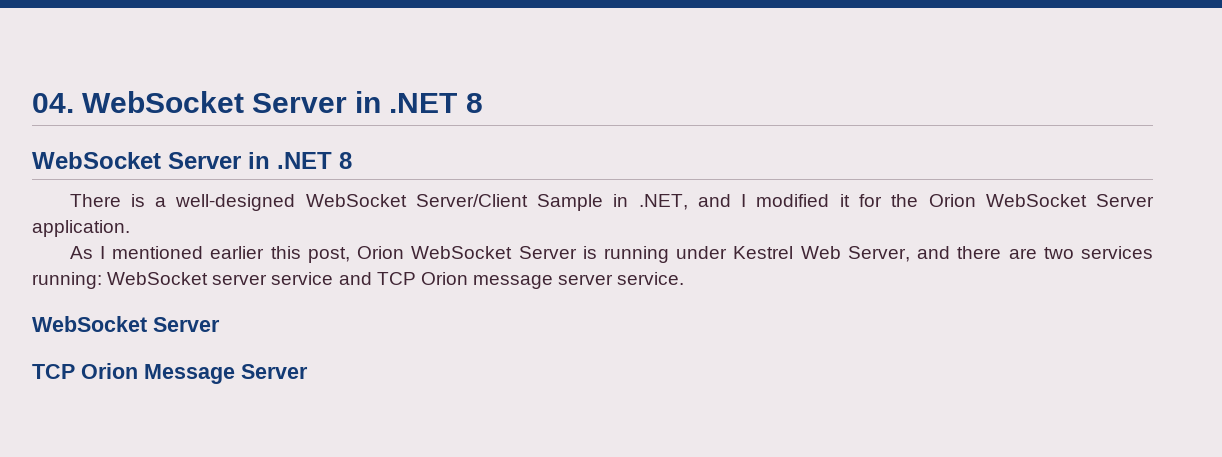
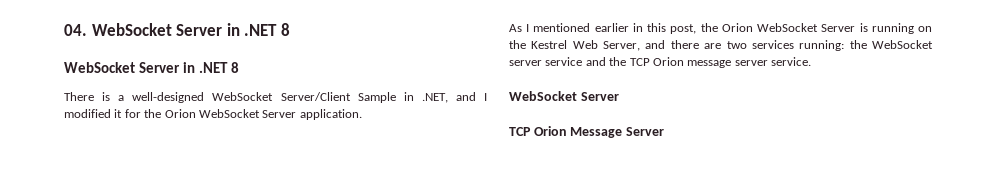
(265, 252) none -> [632,23,643,32] in
(350, 255) none -> [700,23,718,32] the
[676,246,728,259] under -> [918,26,932,32] [509,40,526,49] on the
(102, 280) none -> [849,40,867,49] the
(372, 278) none -> [609,57,627,66] the

